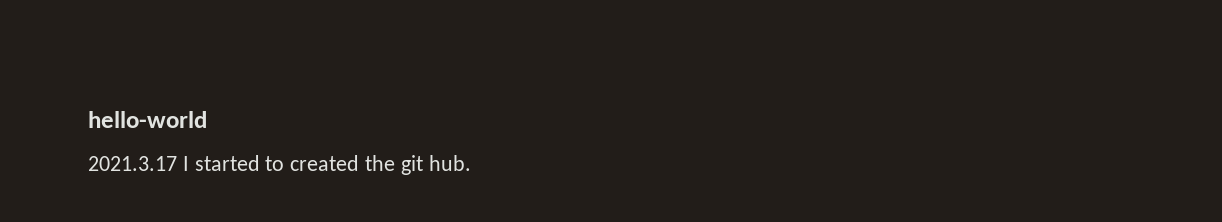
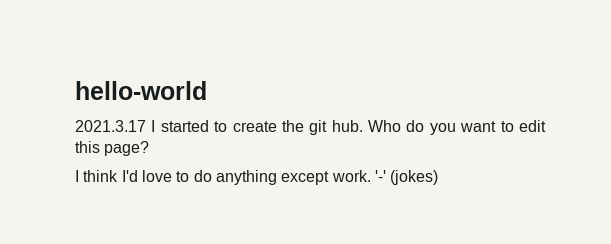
[290,155,360,171] created -> [232,121,277,132] create
(471, 163) none -> [368,120,546,135] [75,141,150,156] [75,170,439,185] Who do you want to edit this page? // I think I'd love to do anything except work. '-' (jokes)

